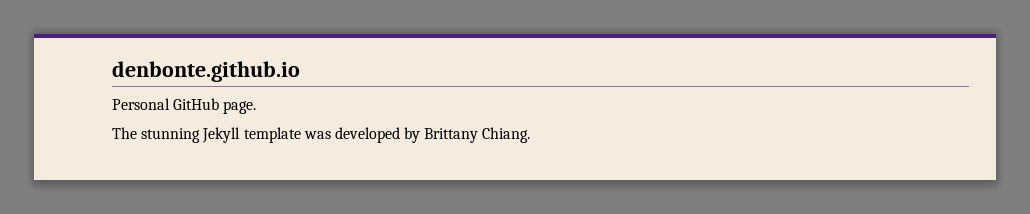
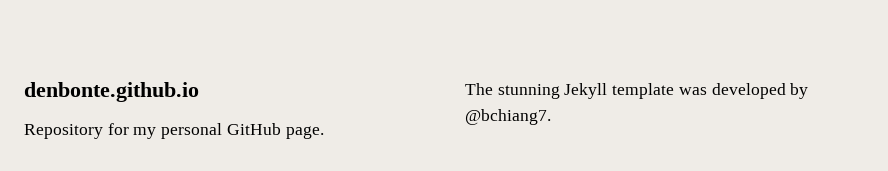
[112,98,170,110] Personal -> [24,123,223,139] Repository for my personal
[424,127,531,143] Brittany Chiang. -> [465,109,551,125] @bchiang7.

